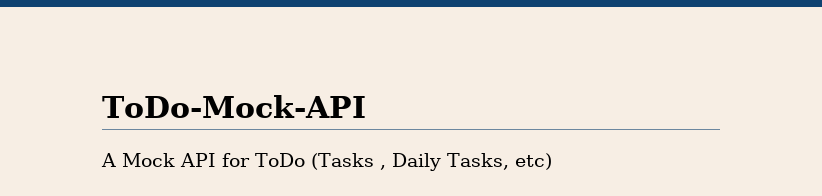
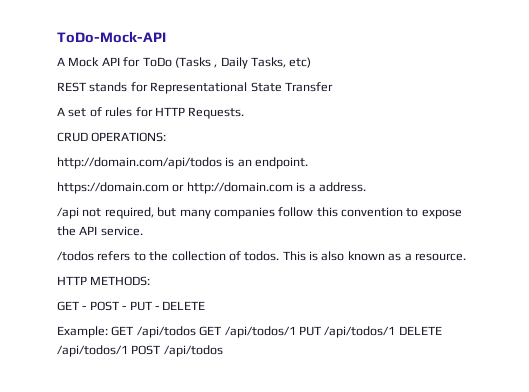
(552, 161) none -> [57,82,333,94] [57,107,245,119] [57,132,167,142] [57,157,309,169] [57,182,366,194] [57,207,462,219] [57,226,143,236] [57,251,466,261] [57,276,151,286] [57,301,206,311] [57,326,442,338] [57,345,223,357] // REST stands for Representational State Transfer // A set of rules for HTTP Requests. // CRUD OPERATIONS: // http://domain.com/api/todos is an endpoint. // https://domain.com or http://domain.com is a address. // /api not required, but many companies follow this convention to expose the API service. // /todos refers to the collection of todos. This is also known as a resource. // HTTP METHODS: // GET - POST - PUT - DELETE // Example: GET /api/todos GET /api/todos/1 PUT /api/todos/1 DELETE /api/todos/1 POST /api/todos

